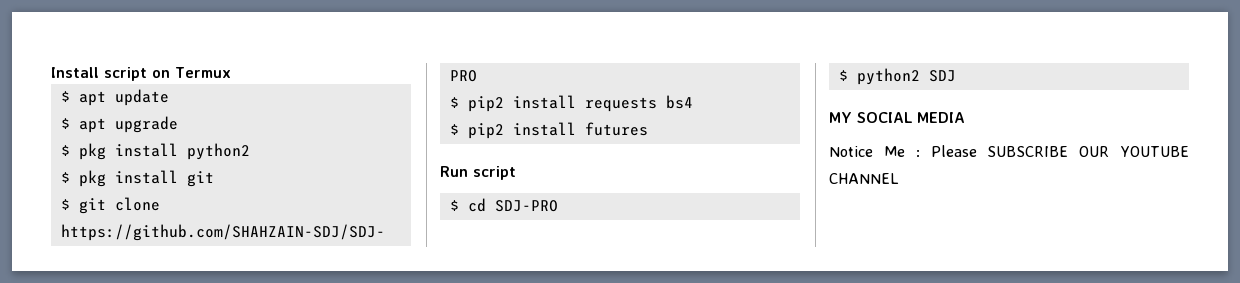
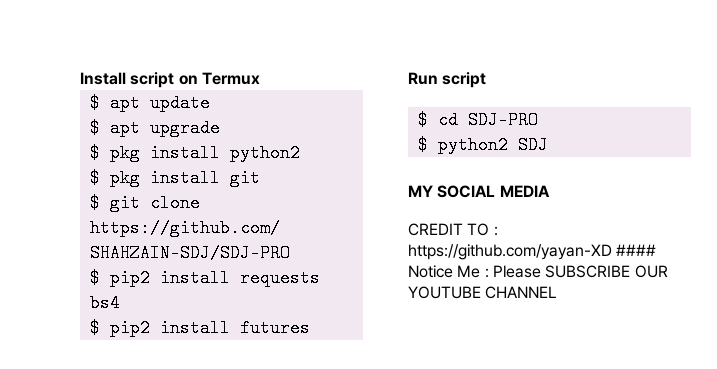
(965, 117) none -> [408,223,498,236] [408,244,657,260] CREDIT TO : https://github.com/yayan-XD ####

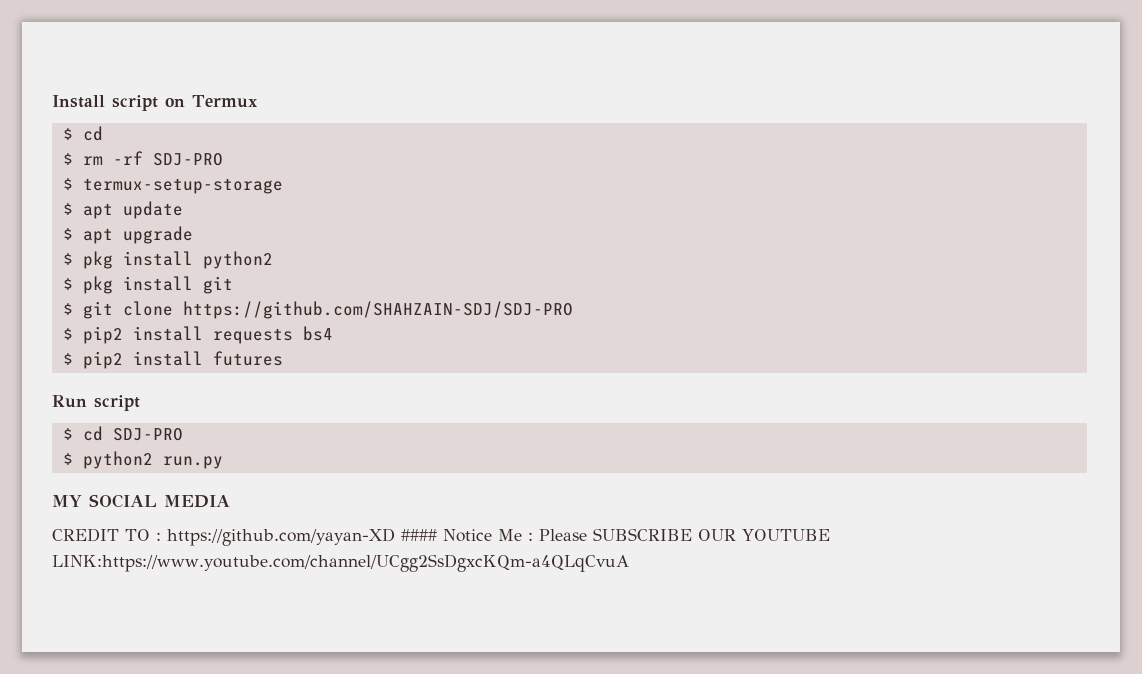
(260, 78) none -> [62,126,103,141] [62,151,223,166] [62,178,283,194] // $ cd // $ rm -rf SDJ-PRO // $ termux-setup-storage
[517,136,548,154] SDJ -> [162,456,223,469] run.py
[485,286,558,299] CHANNEL -> [52,554,629,572] LINK:https://www.youtube.com/channel/UCgg2SsDgxcKQm-a4QLqCvuA

